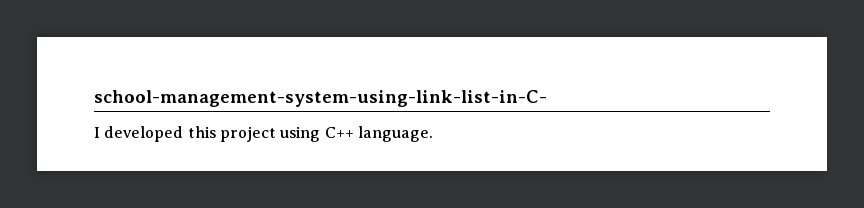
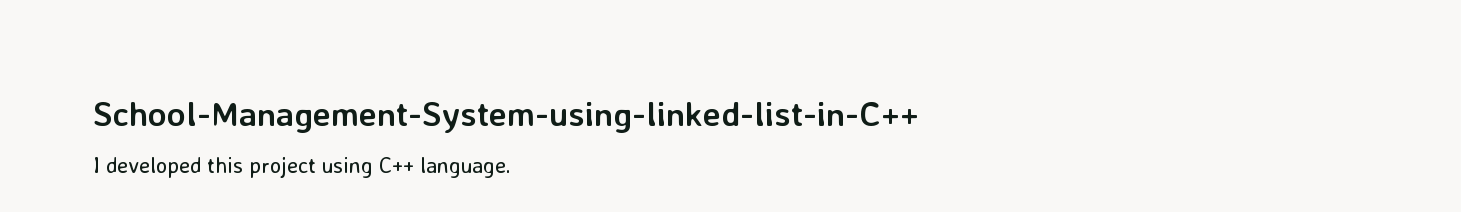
[94,90,547,107] school-management-system-using-link-list-in-C- -> [93,102,919,133] School-Management-System-using-linked-list-in-C++

